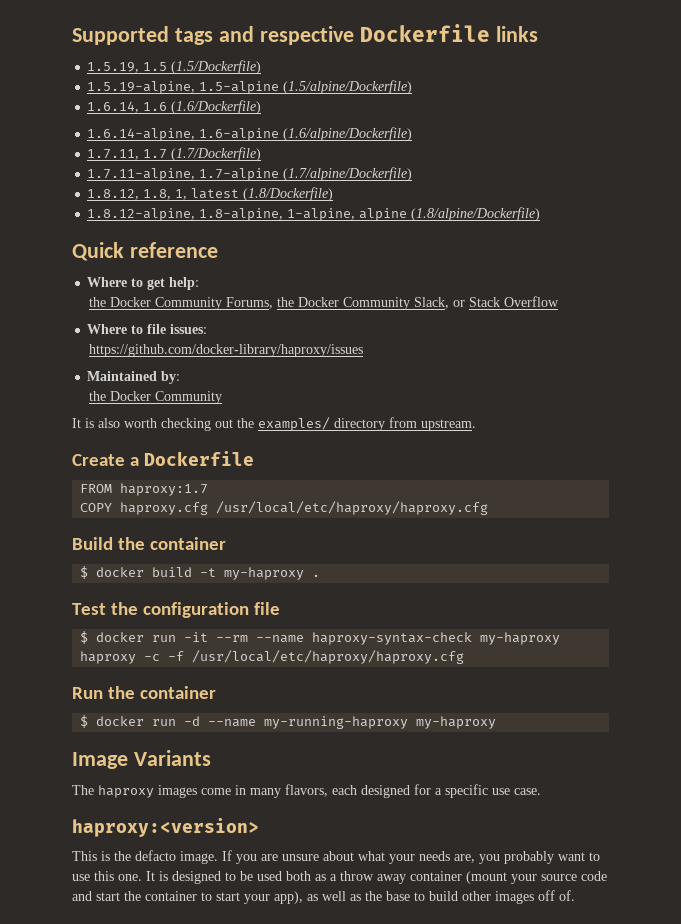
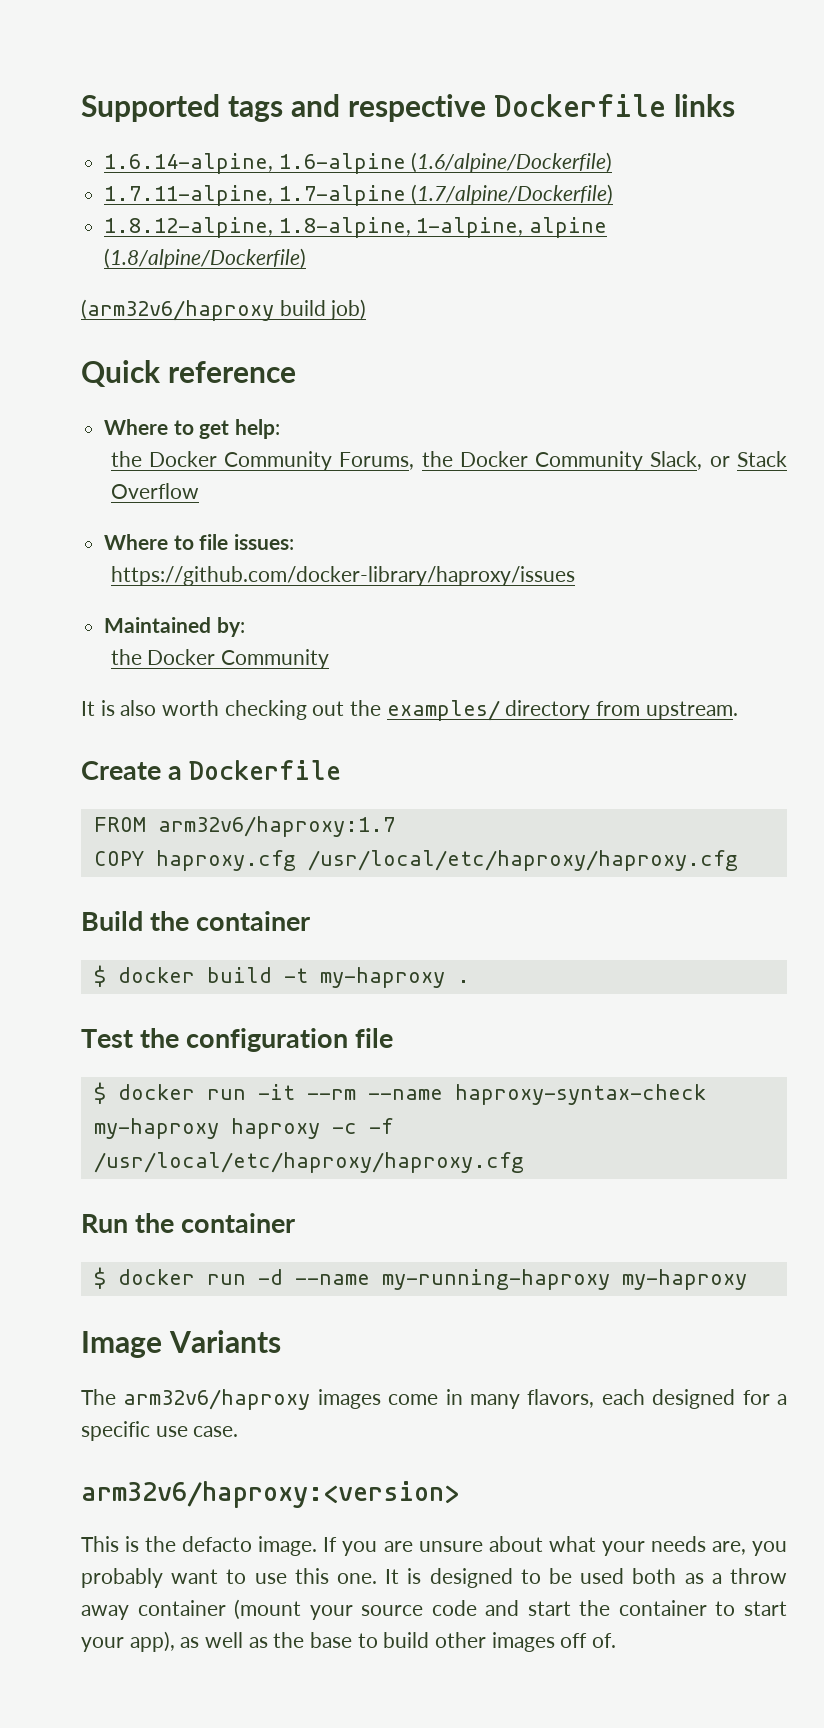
[87,60,262,74] [87,80,413,94] [87,100,262,114] // 1.5.19, 1.5 (1.5/Dockerfile) // 1.5.19-alpine, 1.5-alpine (1.5/alpine/Dockerfile) // 1.6.14, 1.6 (1.6/Dockerfile) -> (735, 105) none
[87,147,262,161] // 1.7.11, 1.7 (1.7/Dockerfile) -> (613, 162) none
[87,187,334,201] // 1.8.12, 1.8, 1, latest (1.8/Dockerfile) -> (614, 194) none
(541, 214) none -> [81,299,367,321] // (arm32v6/haproxy build job)
[120,483,209,496] haproxy:1.7 -> [157,816,395,837] arm32v6/haproxy:1.7
[98,785,154,798] haproxy -> [123,1389,311,1410] arm32v6/haproxy
[72,818,259,837] haproxy:<version> -> [81,1481,459,1508] arm32v6/haproxy:<version>

